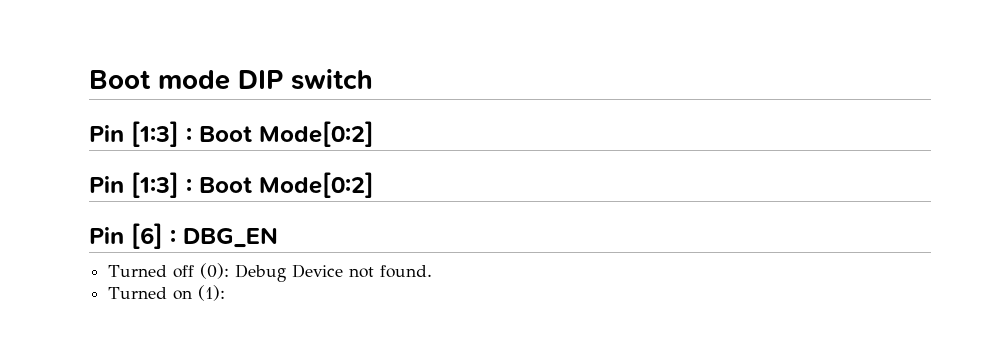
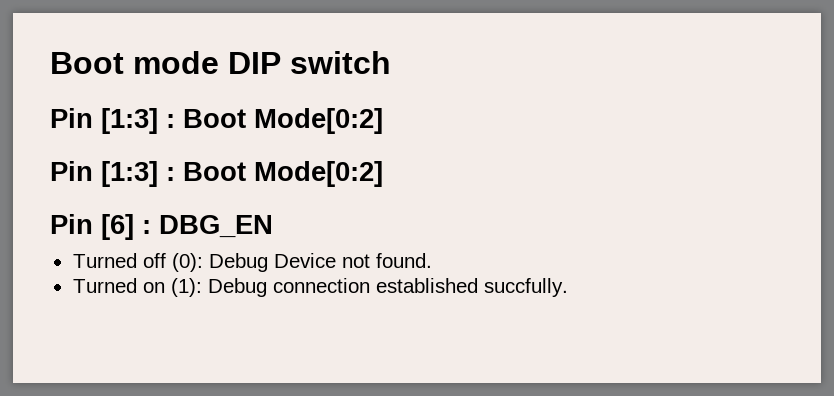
(226, 293) none -> [207,278,568,297] Debug connection established succfully.

